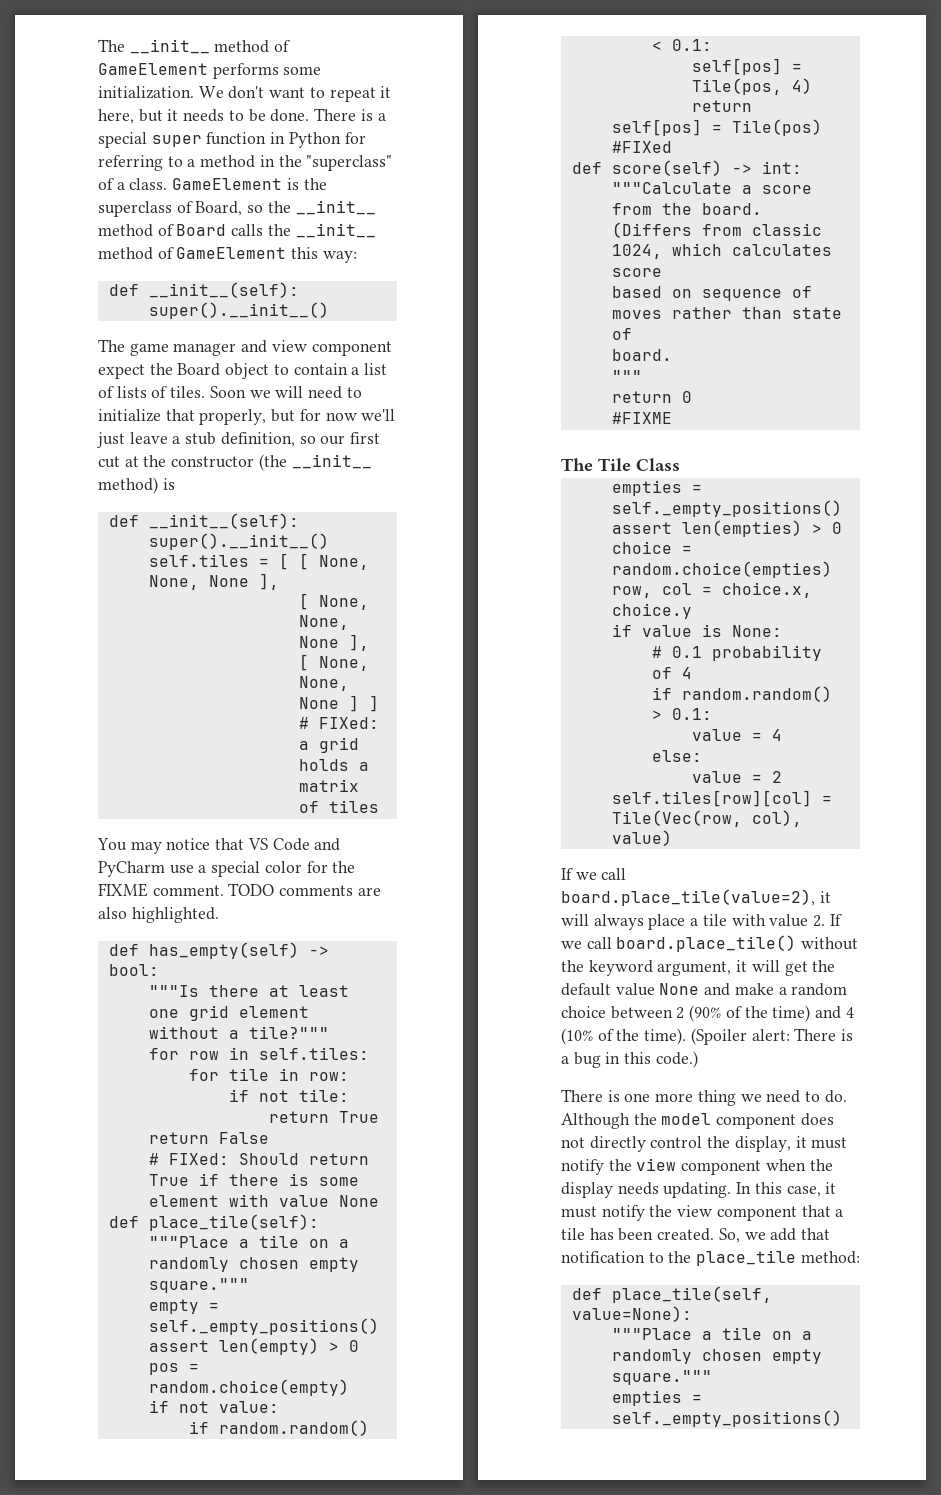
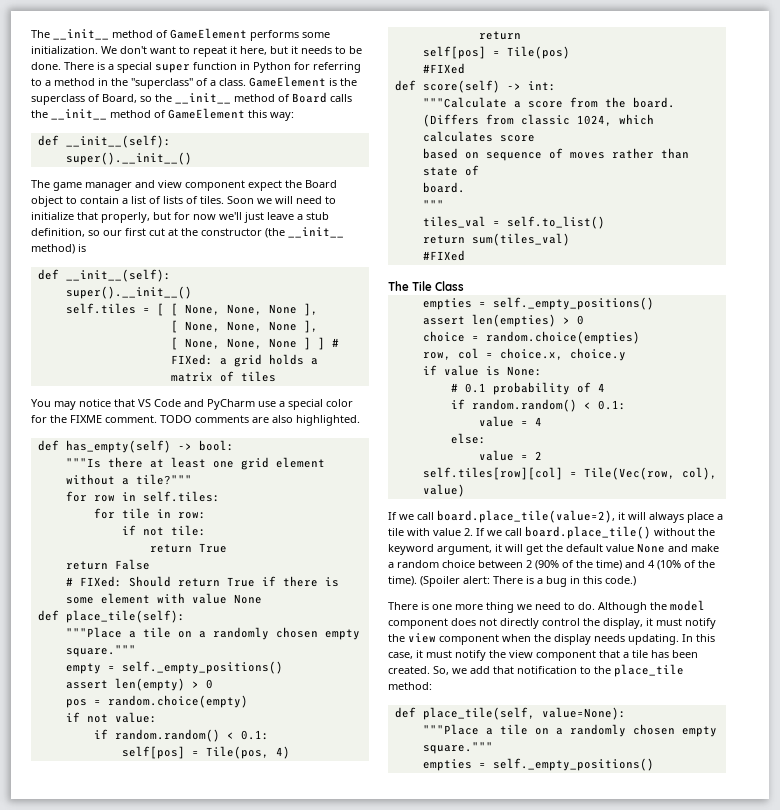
[611,391,692,403] [611,412,672,424] // return 0 // #FIXME -> [422,216,605,229] [422,233,570,246] [422,250,465,261] // tiles_val = self.to_list() // return sum(tiles_val) // #FIXed
[651,710,662,720] > -> [583,402,591,409] <

